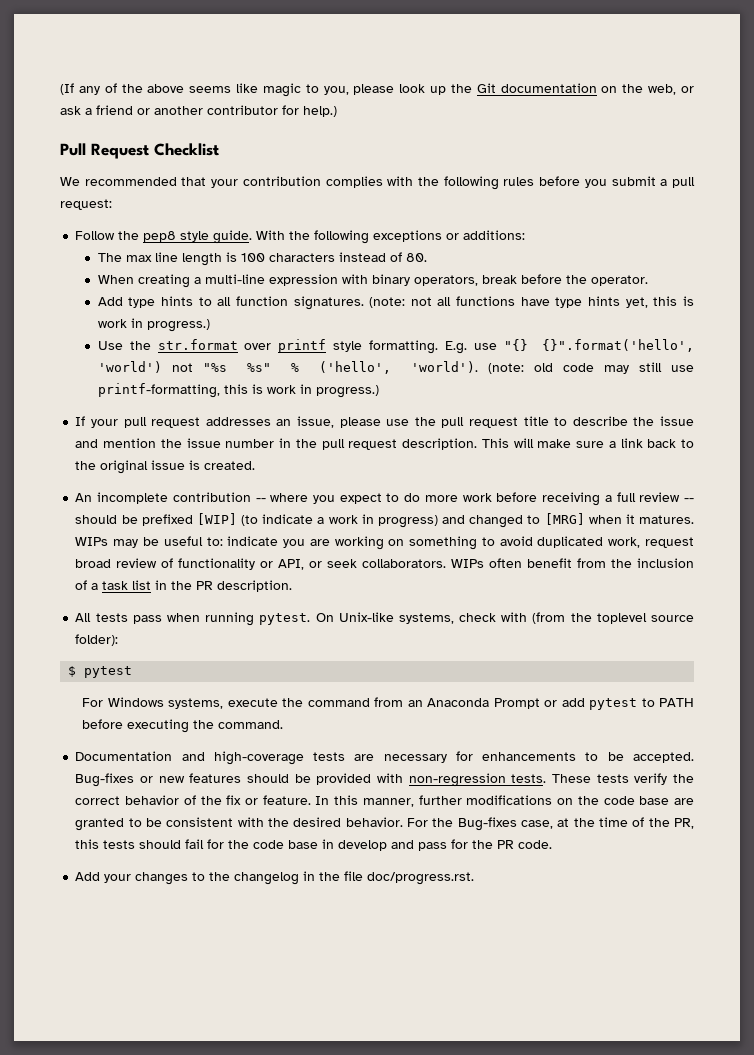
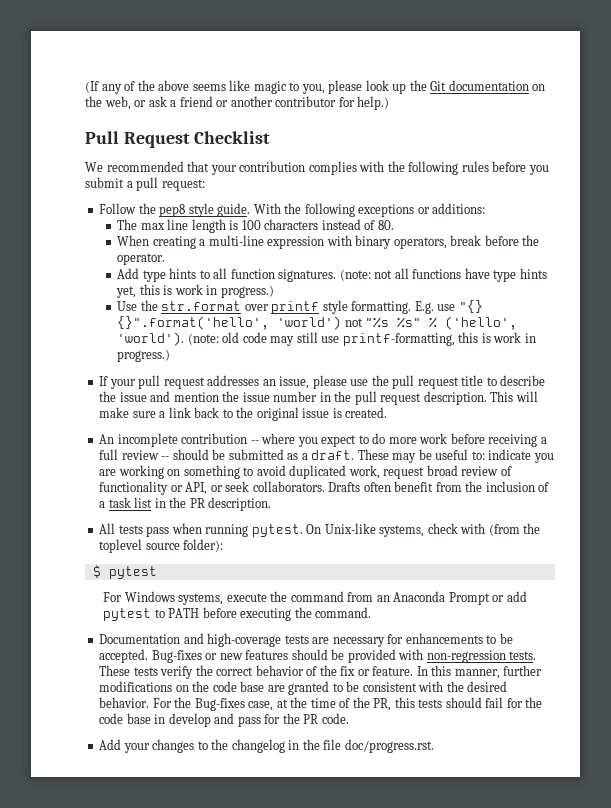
[141,513,695,528] [75,537,109,546] prefixed [WIP] (to indicate a work in progress) and changed to [MRG] when it matures. WIPs -> [228,449,389,460] submitted as a draft. These
[451,559,485,568] WIPs -> [328,482,361,492] Drafts

